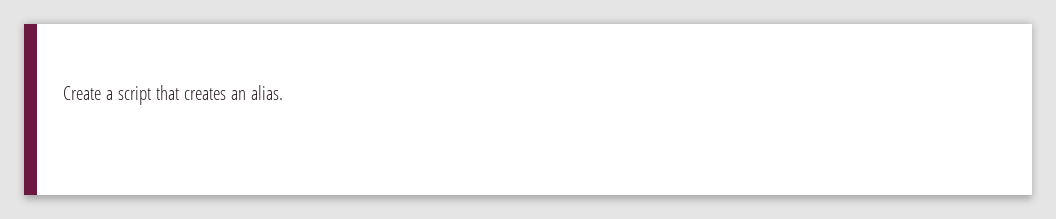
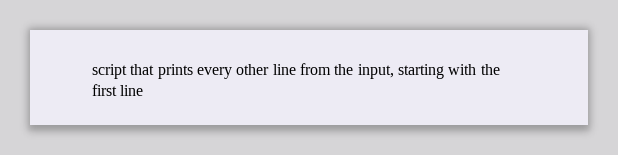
[63,85,283,105] Create a script that creates an alias. -> [92,63,500,79] [92,84,144,96] script that prints every other line from the input, starting with the first line

